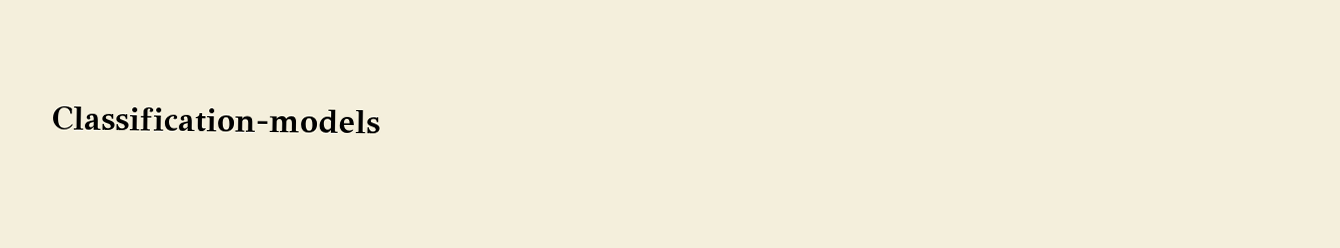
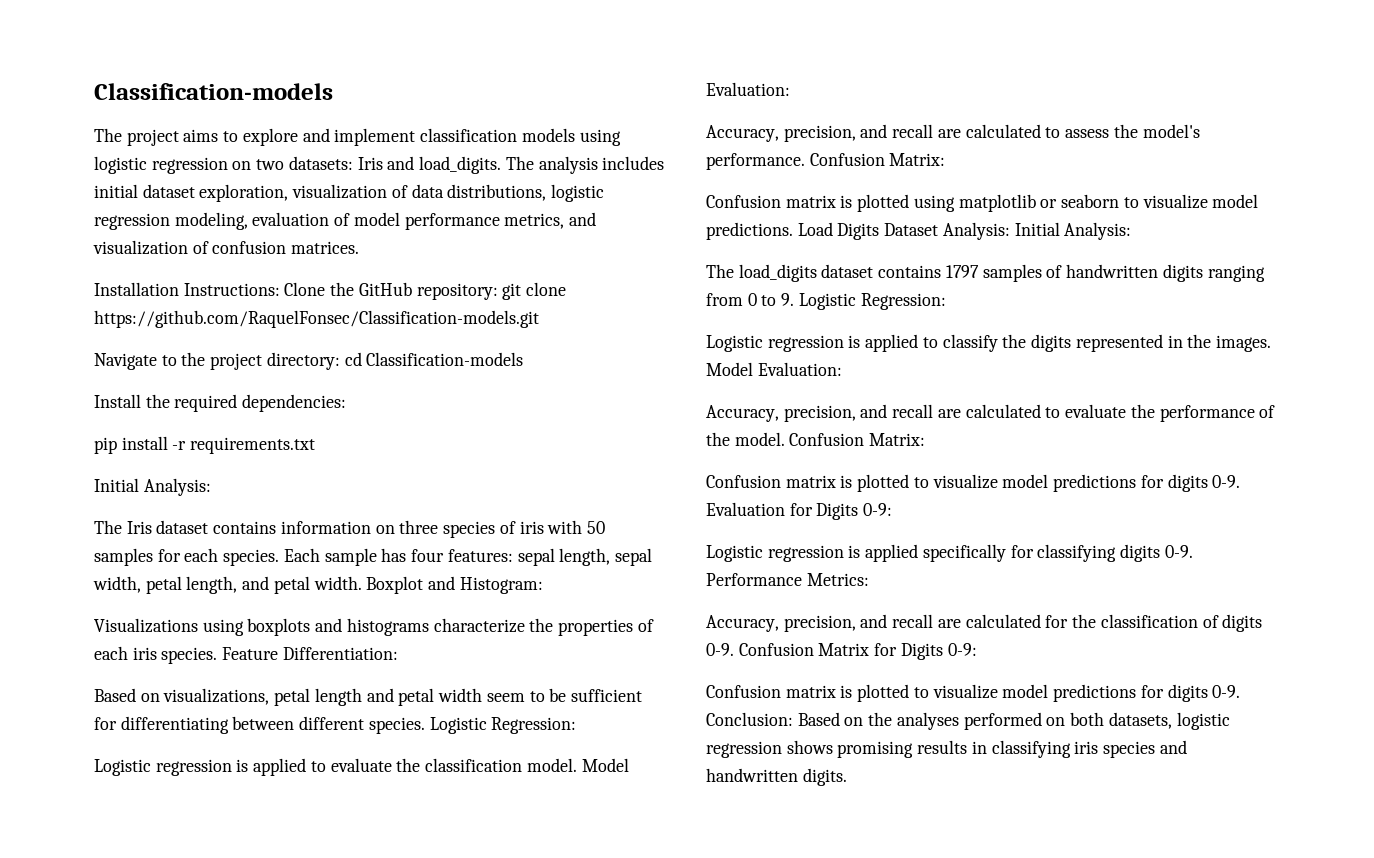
[51,105,381,135] Classification-models -> [94,83,333,100] [94,128,621,146] [94,156,665,174] [94,184,605,202] [94,212,597,230] [93,240,360,255] [94,282,567,300] [94,310,539,328] [94,352,524,370] [94,394,347,412] [94,436,316,454] [94,478,211,496] [94,520,605,538] [94,548,652,566] [93,576,543,594] [94,618,654,636] [94,646,398,664] [94,688,642,706] [94,716,577,734] [94,758,629,776] [706,82,790,96] [706,124,1200,142] [706,153,946,170] [706,194,1259,212] [706,222,1132,240] [706,264,1265,282] [706,293,946,310] [706,334,1271,352] [706,362,842,376] [706,404,1276,422] [706,432,926,446] [706,474,1241,492] [706,502,893,520] [706,544,1193,562] [706,573,869,586] [706,614,1263,632] [706,643,977,660] [706,684,1241,702] [706,712,1230,730] [706,740,1187,758] [706,768,847,786] Classification-models // The project aims to explore and implement classification models using logistic regression on two datasets: Iris and load_digits. The analysis includes initial dataset exploration, visualization of data distributions, logistic regression modeling, evaluation of model performance metrics, and visualization of confusion matrices. // Installation Instructions: Clone the GitHub repository: git clone https://github.com/RaquelFonsec/Classification-models.git // Navigate to the project directory: cd Classification-models // Install the required dependencies: // pip install -r requirements.txt // Initial Analysis: // The Iris dataset contains information on three species of iris with 50 samples for each species. Each sample has four features: sepal length, sepal width, petal length, and petal width. Boxplot and Histogram: // Visualizations using boxplots and histograms characterize the properties of each iris species. Feature Differentiation: // Based on visualizations, petal length and petal width seem to be sufficient for differentiating between different species. Logistic Regression: // Logistic regression is applied to evaluate the classification model. Model Evaluation: // Accuracy, precision, and recall are calculated to assess the model's performance. Confusion Matrix: // Confusion matrix is plotted using matplotlib or seaborn to visualize model predictions. Load Digits Dataset Analysis: Initial Analysis: // The load_digits dataset contains 1797 samples of handwritten digits ranging from 0 to 9. Logistic Regression: // Logistic regression is applied to classify the digits represented in the images. Model Evaluation: // Accuracy, precision, and recall are calculated to evaluate the performance of the model. Confusion Matrix: // Confusion matrix is plotted to visualize model predictions for digits 0-9. Evaluation for Digits 0-9: // Logistic regression is applied specifically for classifying digits 0-9. Performance Metrics: // Accuracy, precision, and recall are calculated for the classification of digits 0-9. Confusion Matrix for Digits 0-9: // Confusion matrix is plotted to visualize model predictions for digits 0-9. Conclusion: Based on the analyses performed on both datasets, logistic regression shows promising results in classifying iris species and handwritten digits.

